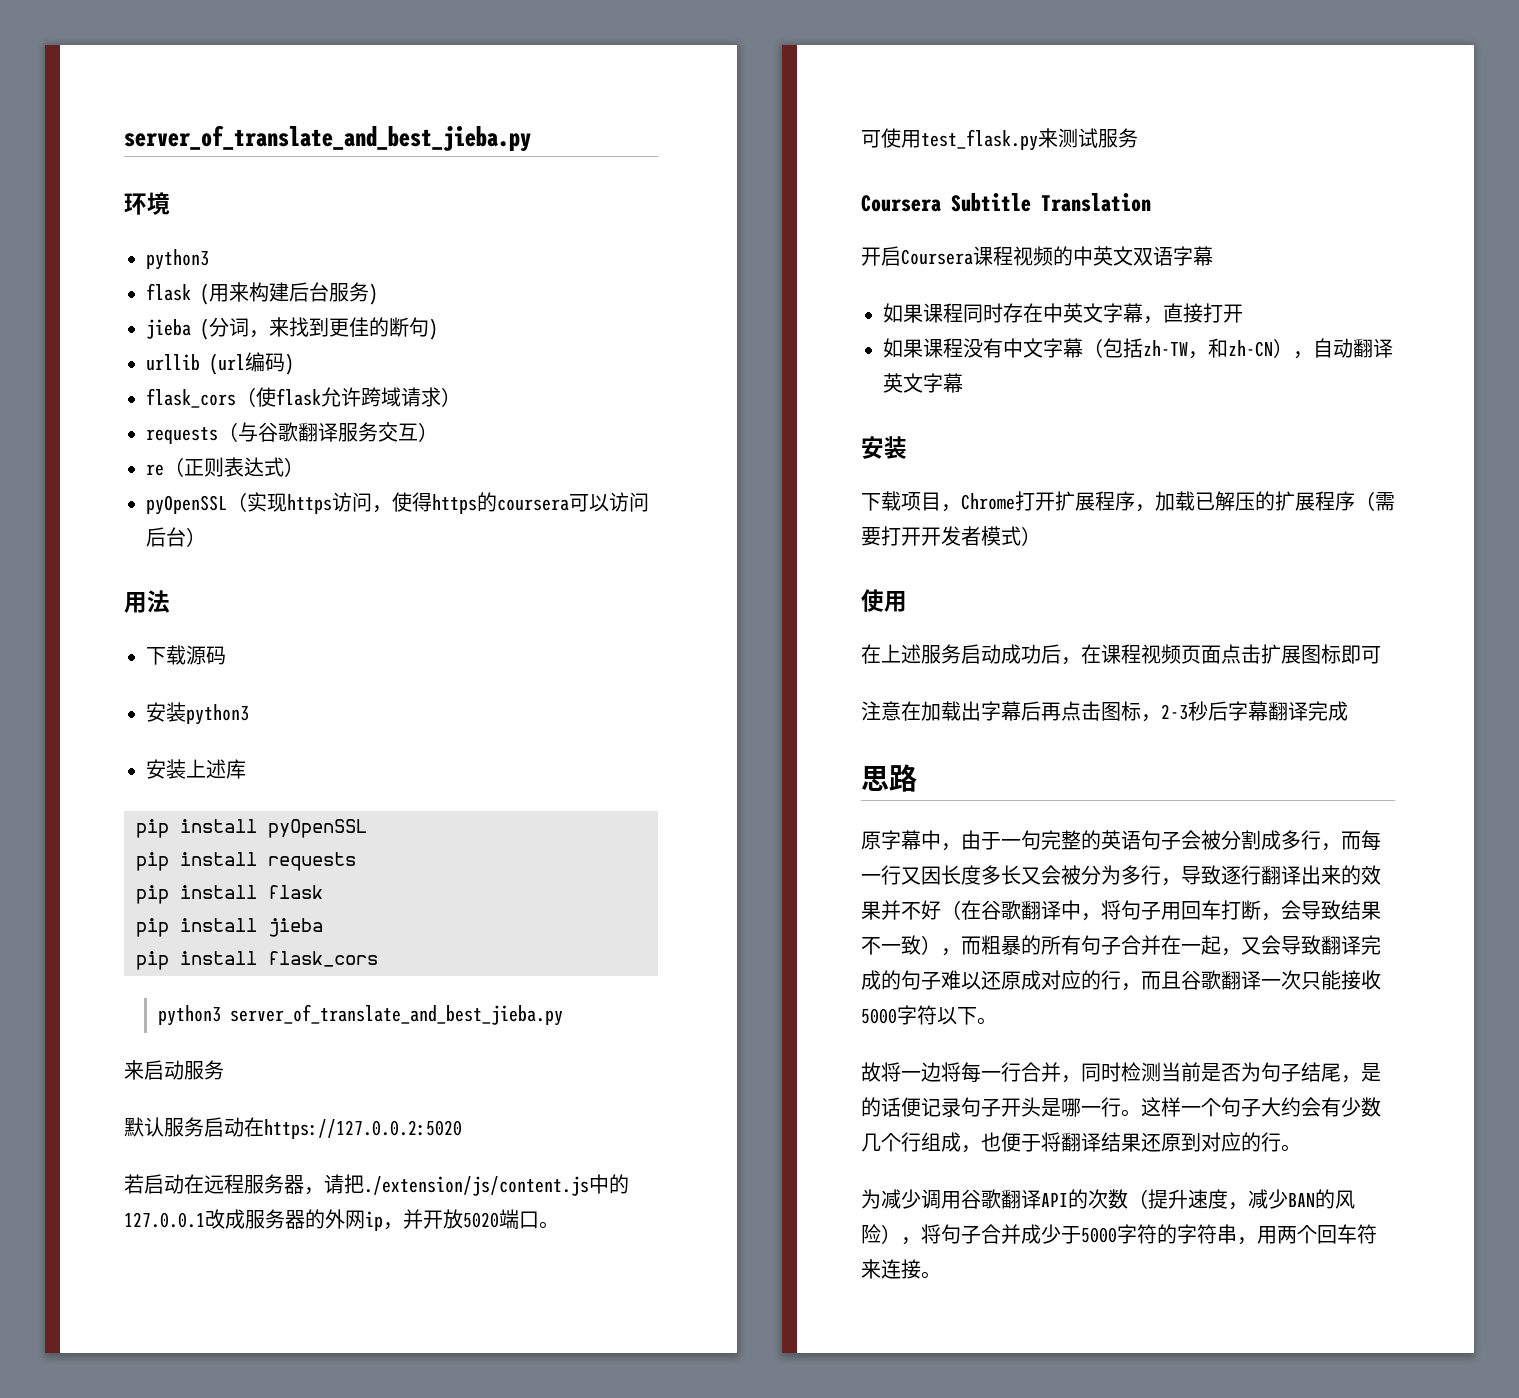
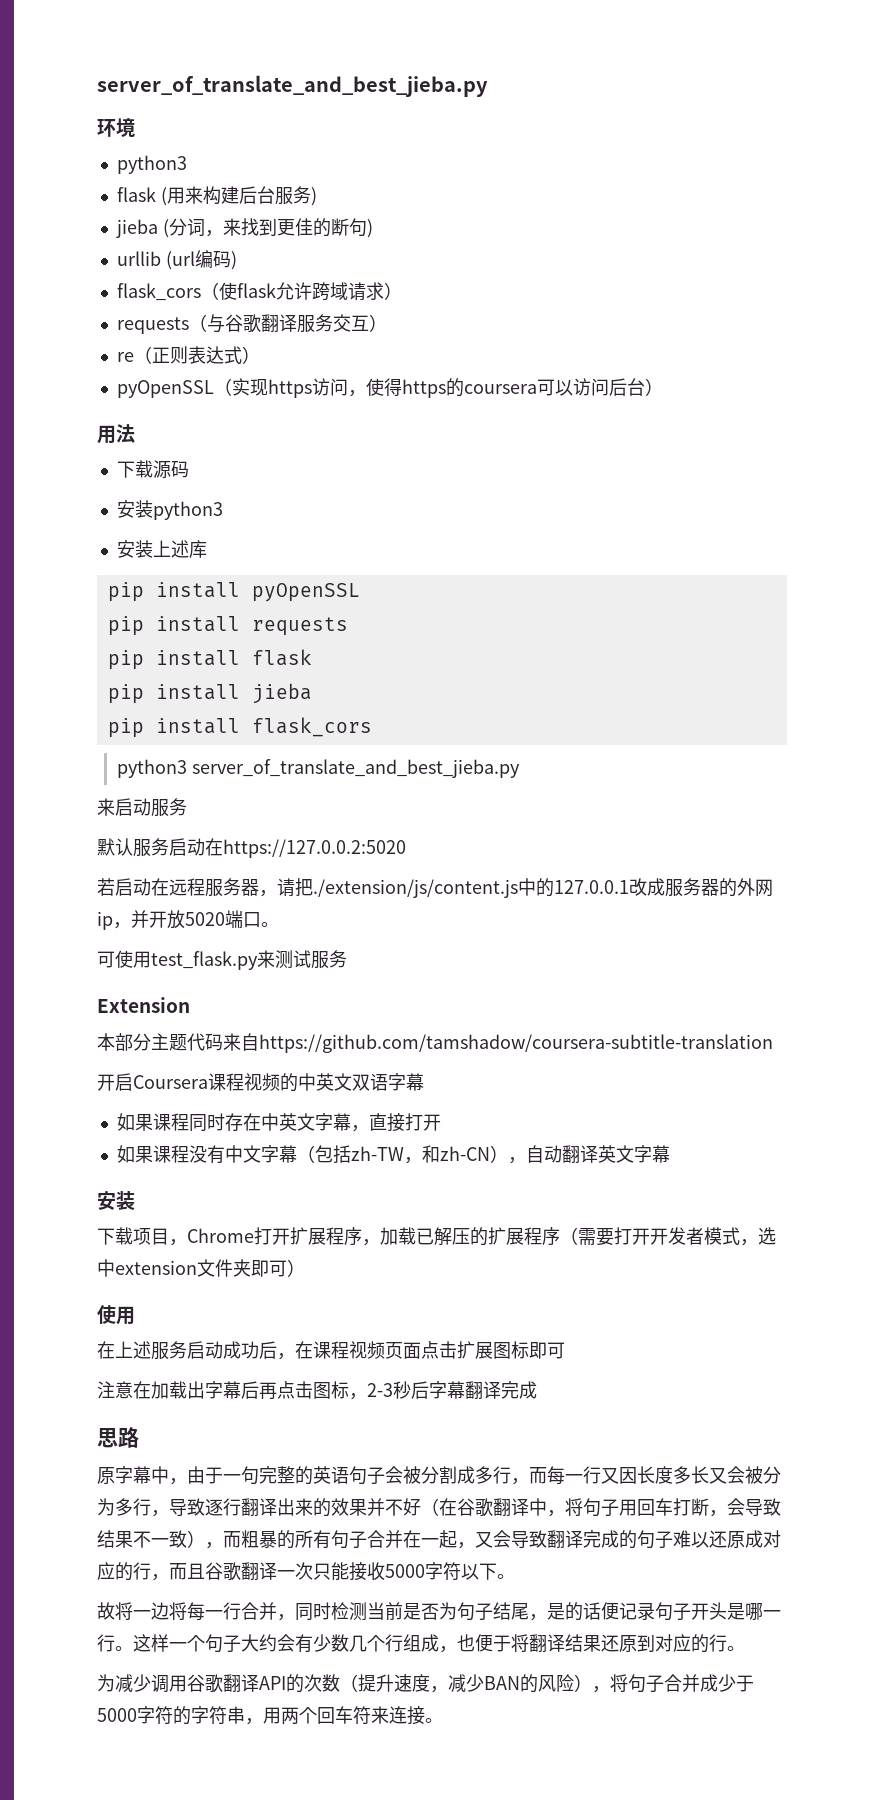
[861,193,1151,212] Coursera Subtitle Translation -> [97,997,190,1013] [97,1033,773,1053] Extension // 本部分主题代码来自https://github.com/tamshadow/coursera-subtitle-translation
(1021, 536) none -> [740,1227,776,1246] [97,1259,287,1277] ，选中extension文件夹即可

